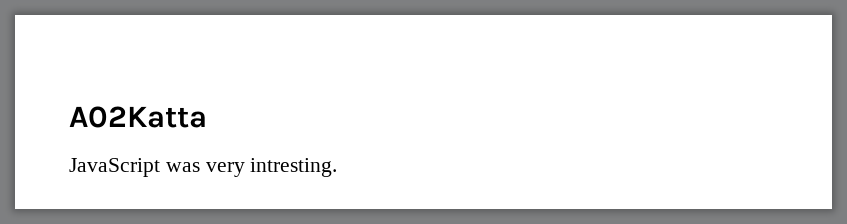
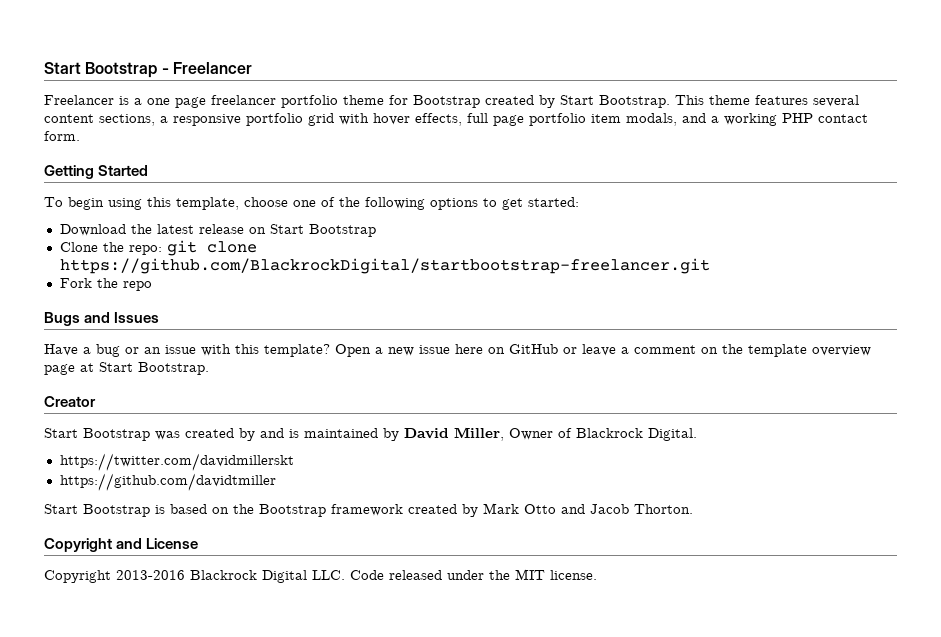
[69,106,207,128] [69,158,338,177] A02Katta // JavaScript was very intresting. -> [44,62,252,78] [44,95,859,108] [44,113,868,126] [44,131,80,141] [44,165,149,179] [44,197,579,210] [59,224,376,237] [59,240,257,256] [59,258,710,274] [59,278,152,291] [44,312,160,326] [44,344,871,357] [44,362,209,375] [44,396,96,407] [44,427,697,441] [59,453,294,471] [59,473,276,491] [44,503,693,517] [44,538,199,552] [44,569,597,583] Start Bootstrap - Freelancer // Freelancer is a one page freelancer portfolio theme for Bootstrap created by Start Bootstrap. This theme features several content sections, a responsive portfolio grid with hover effects, full page portfolio item modals, and a working PHP contact form. // Getting Started // To begin using this template, choose one of the following options to get started: // Download the latest release on Start Bootstrap // Clone the repo: git clone https://github.com/BlackrockDigital/startbootstrap-freelancer.git // Fork the repo // Bugs and Issues // Have a bug or an issue with this template? Open a new issue here on GitHub or leave a comment on the template overview page at Start Bootstrap. // Creator // Start Bootstrap was created by and is maintained by David Miller, Owner of Blackrock Digital. // https://twitter.com/davidmillerskt // https://github.com/davidtmiller // Start Bootstrap is based on the Bootstrap framework created by Mark Otto and Jacob Thorton. // Copyright and License // Copyright 2013-2016 Blackrock Digital LLC. Code released under the MIT license.

